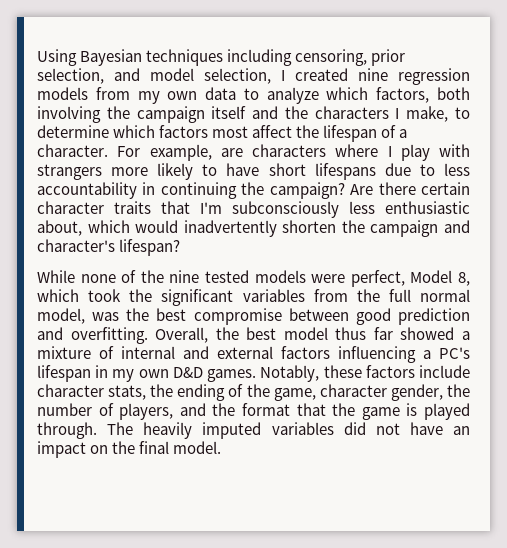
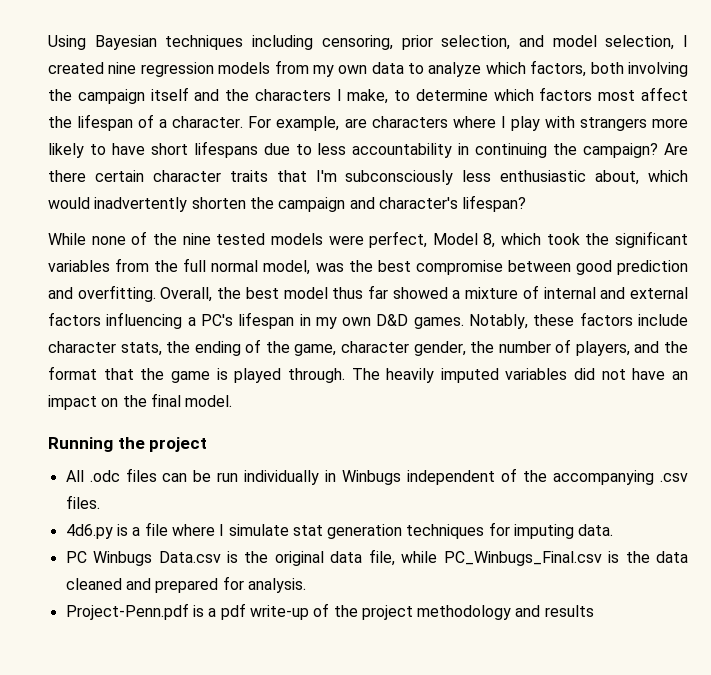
(222, 447) none -> [48,437,208,452] [65,468,688,485] [65,495,100,509] [65,522,614,539] [65,549,688,566] [65,576,306,593] [65,603,594,620] // Running the project // All .odc files can be run individually in Winbugs independent of the accompanying .csv files. // 4d6.py is a file where I simulate stat generation techniques for imputing data. // PC Winbugs Data.csv is the original data file, while PC_Winbugs_Final.csv is the data cleaned and prepared for analysis. // Project-Penn.pdf is a pdf write-up of the project methodology and results

